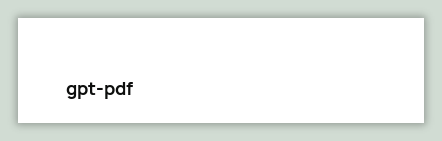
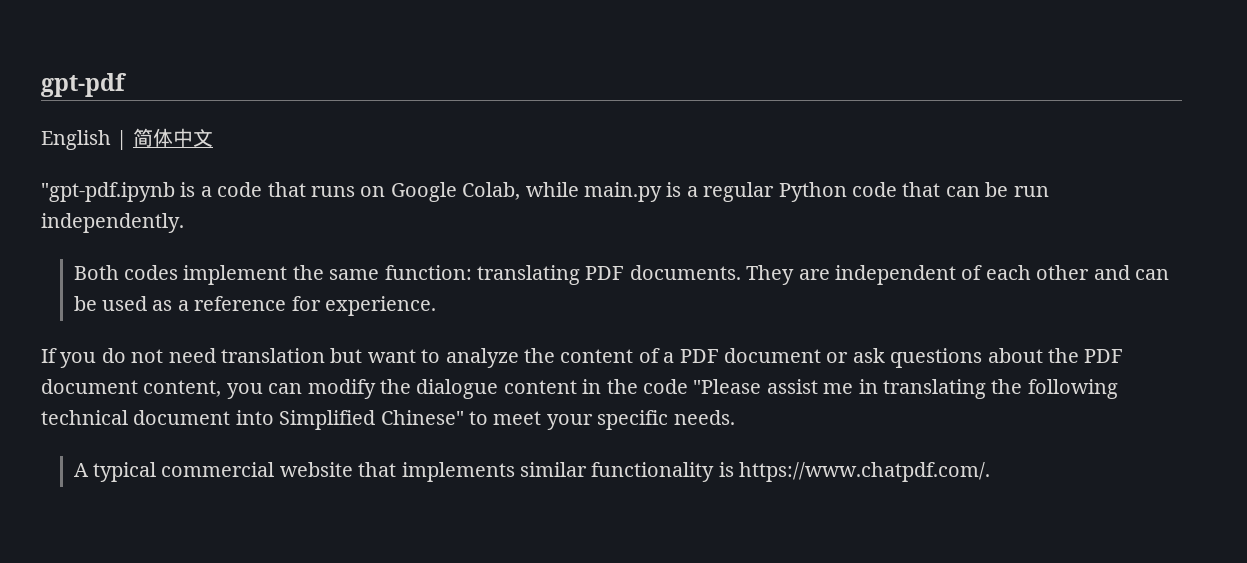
(133, 90) none -> [41,128,213,150] [41,182,1049,202] [41,213,184,233] [73,265,1170,285] [73,296,437,316] [41,348,1124,368] [41,379,1118,399] [41,410,735,430] [73,462,991,482] // English | 简体中文 // "gpt-pdf.ipynb is a code that runs on Google Colab, while main.py is a regular Python code that can be run independently. // Both codes implement the same function: translating PDF documents. They are independent of each other and can be used as a reference for experience. // If you do not need translation but want to analyze the content of a PDF document or ask questions about the PDF document content, you can modify the dialogue content in the code "Please assist me in translating the following technical document into Simplified Chinese" to meet your specific needs. // A typical commercial website that implements similar functionality is https://www.chatpdf.com/.

